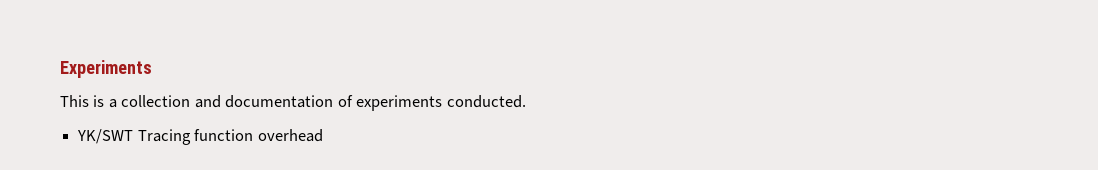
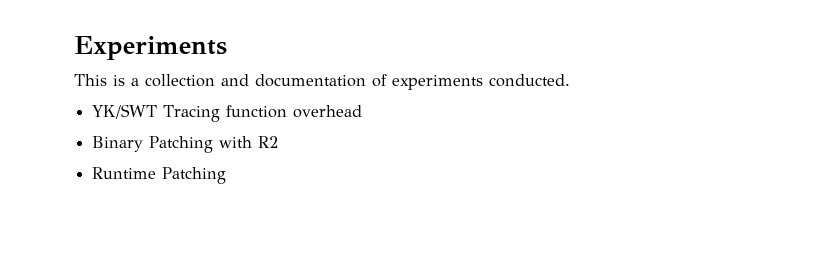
(323, 135) none -> [92,136,279,153] [92,167,227,184] // Binary Patching with R2 // Runtime Patching

